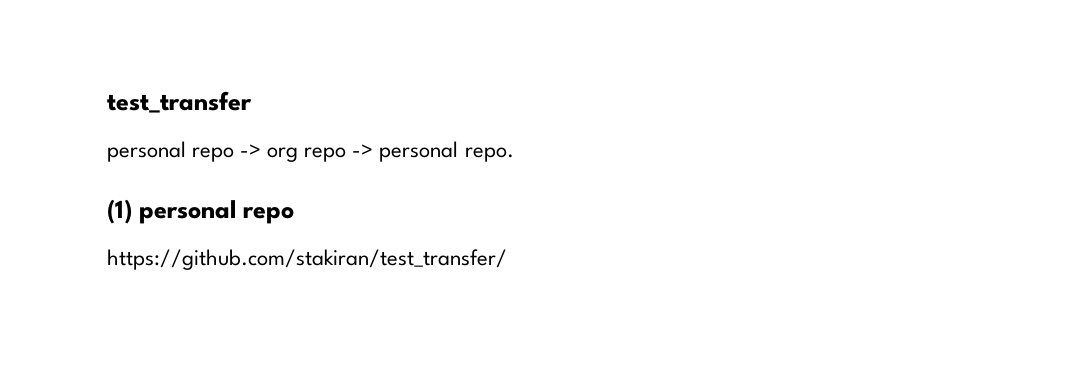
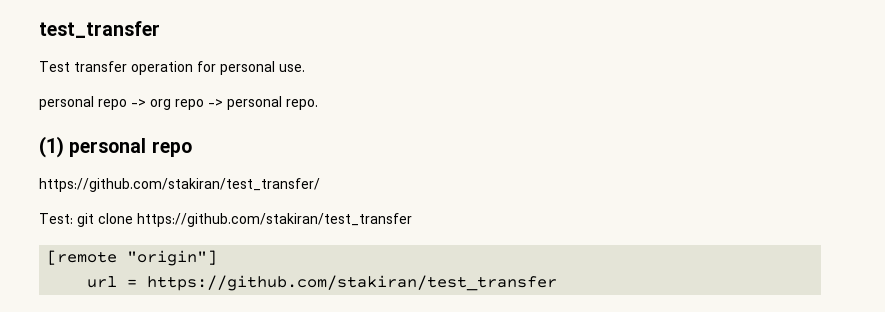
(252, 102) none -> [39,61,305,75] // Test transfer operation for personal use.
(507, 259) none -> [39,213,412,227] [47,250,218,266] [87,275,558,291] // Test: git clone https://github.com/stakiran/test_transfer // [remote "origin"] // url = https://github.com/stakiran/test_transfer

